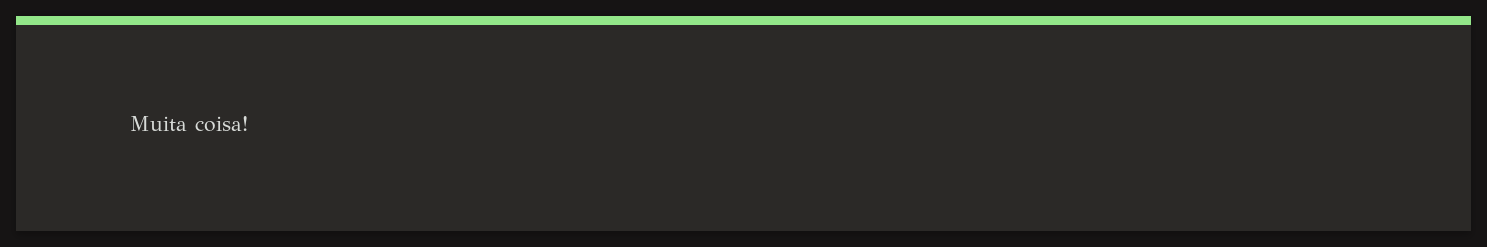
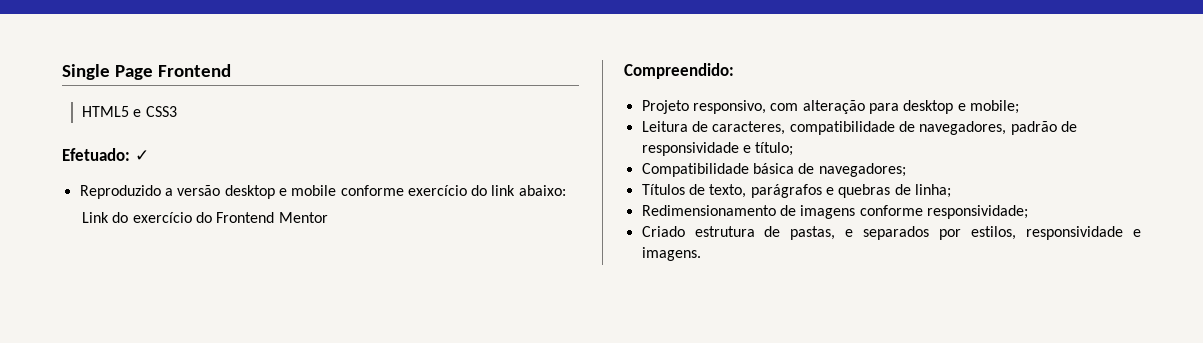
[130,116,248,132] Muita coisa! -> [62,64,231,80] [82,106,177,117] [62,148,149,161] [79,185,566,199] [82,212,328,223] [624,63,734,79] [641,100,1019,114] [641,121,1077,135] [641,142,794,156] [641,163,906,177] [641,184,951,198] [641,205,1028,219] [641,226,1141,240] [641,247,701,261] Single Page Frontend // HTML5 e CSS3 // Efetuado: ✓ // Reproduzido a versão desktop e mobile conforme exercício do link abaixo: // Link do exercício do Frontend Mentor // Compreendido: // Projeto responsivo, com alteração para desktop e mobile; // Leitura de caracteres, compatibilidade de navegadores, padrão de responsividade e título; // Compatibilidade básica de navegadores; // Títulos de texto, parágrafos e quebras de linha; // Redimensionamento de imagens conforme responsividade; // Criado estrutura de pastas, e separados por estilos, responsividade e imagens.

